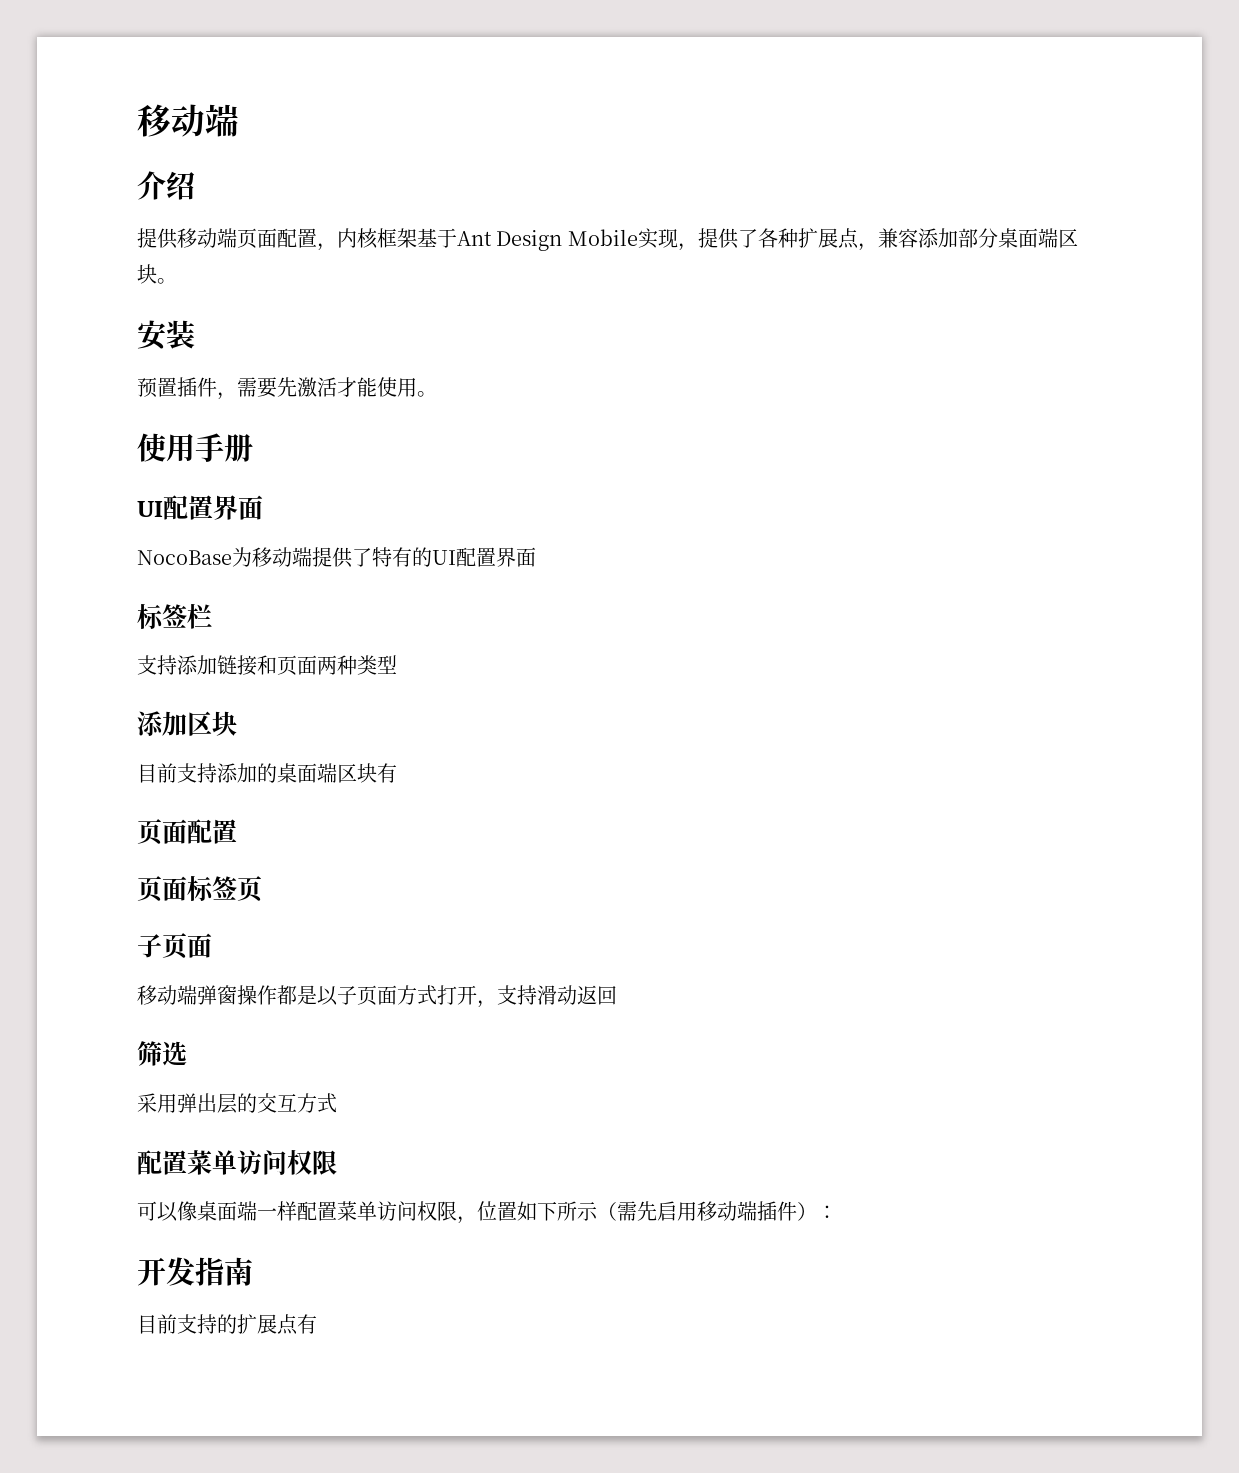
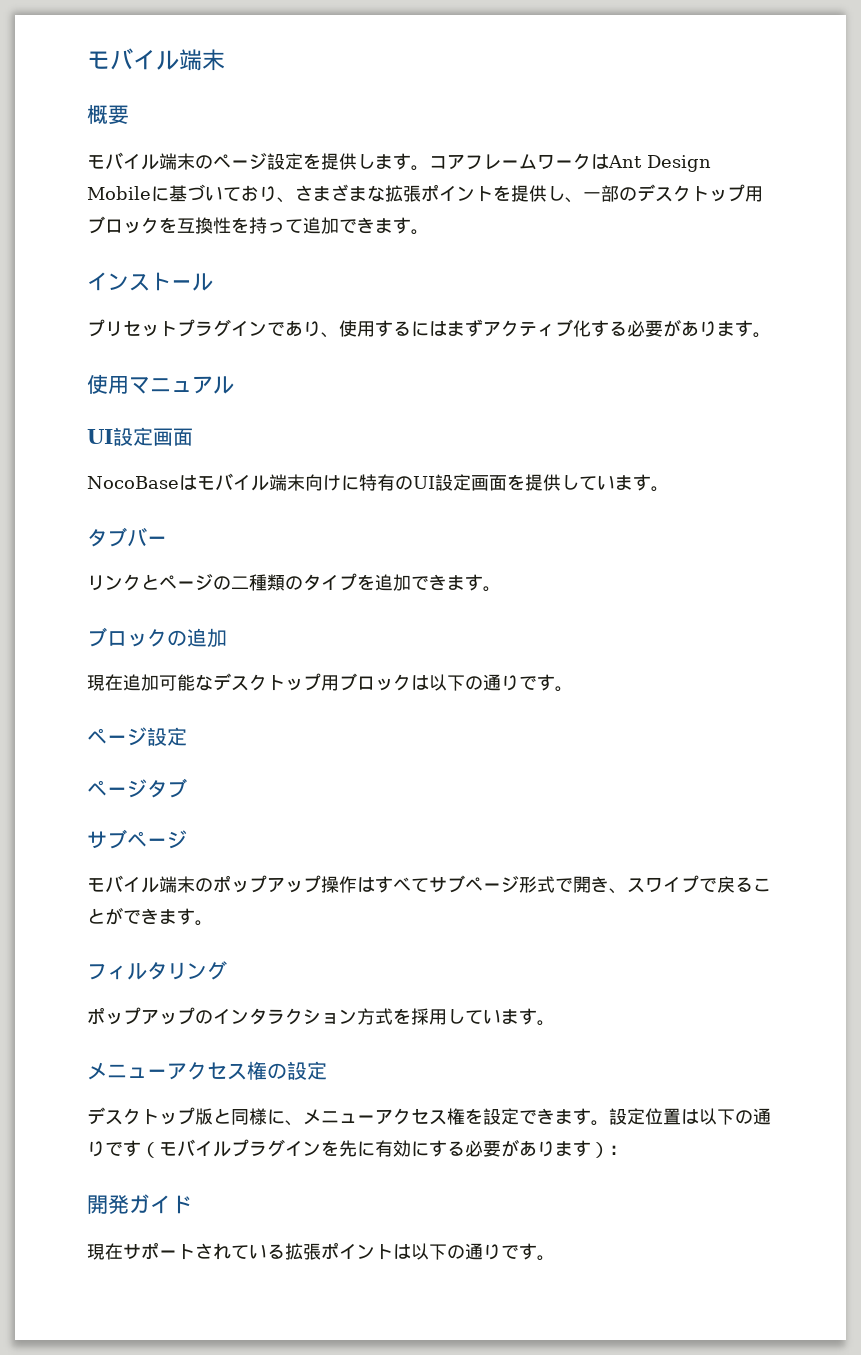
[137,104,239,137] [137,171,195,200] [137,228,1078,251] [137,264,177,284] [137,320,195,350] [137,377,417,400] 移动端 // 介绍 // 提供移动端页面配置，内核框架基于Ant Design Mobile实现，提供了各种扩展点，兼容添加部分桌面端区块。 // 安装 // 预置插件，需要先激活才能使用 -> [87,48,225,71] [87,105,129,124] [87,152,711,172] [87,184,763,203] [87,216,429,235] [87,272,213,291] [87,319,753,338] モバイル端末 // 概要 // モバイル端末のページ設定を提供します。コアフレームワークはAnt Design Mobileに基づいており、さまざまな拡張ポイントを提供し、一部のデスクトップ用ブロックを互換性を持って追加できます。 // インストール // プリセットプラグインであり、使用するにはまずアクティブ化する必要があります
[195,433,253,462] [137,495,238,520] 手册 // UI配置界 -> [129,376,234,394] [87,427,173,446] マニュアル // UI設定画
[232,547,536,568] [137,603,212,630] [137,655,397,676] [137,711,237,736] [137,763,397,783] [137,819,237,845] [137,876,262,902] [137,933,212,959] [137,985,617,1008] [137,1041,187,1066] [137,1093,337,1114] [137,1149,337,1175] [137,1201,837,1224] [137,1257,253,1286] [137,1314,317,1335] 为移动端提供了特有的UI配置界面 // 标签栏 // 支持添加链接和页面两种类型 // 添加区块 // 目前支持添加的桌面端区块有 // 页面配置 // 页面标签页 // 子页面 // 移动端弹窗操作都是以子页面方式打开，支持滑动返回 // 筛选 // 采用弹出层的交互方式 // 配置菜单访问权限 // 可以像桌面端一样配置菜单访问权限，位置如下所示（需先启用移动端插件）： // 开发指南 // 目前支持的扩展点有 -> [179,473,669,492] [87,527,167,547] [87,573,501,592] [87,627,227,648] [87,673,573,692] [87,727,187,746] [87,778,187,798] [87,829,187,849] [87,875,771,894] [87,907,213,926] [87,961,227,980] [87,1007,555,1026] [87,1061,327,1080] [87,1107,771,1126] [87,1139,627,1158] [87,1194,192,1214] [87,1242,555,1261] はモバイル端末向けに特有のUI設定画面を提供しています。 // タブバー // リンクとページの二種類のタイプを追加できます。 // ブロックの追加 // 現在追加可能なデスクトップ用ブロックは以下の通りです。 // ページ設定 // ページタブ // サブページ // モバイル端末のポップアップ操作はすべてサブページ形式で開き、スワイプで戻ることができます。 // フィルタリング // ポップアップのインタラクション方式を採用しています。 // メニューアクセス権の設定 // デスクトップ版と同様に、メニューアクセス権を設定できます。設定位置は以下の通りです（モバイルプラグインを先に有効にする必要があります）： // 開発ガイド // 現在サポートされている拡張ポイントは以下の通りです。

